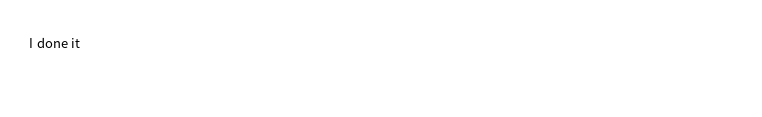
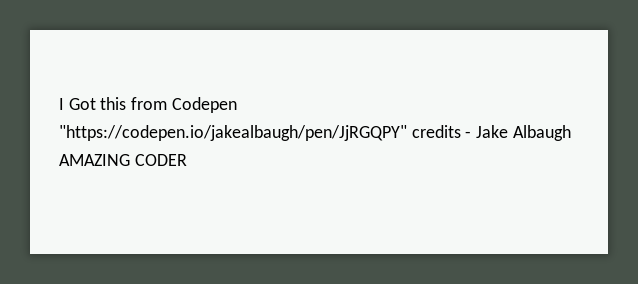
[36,37,81,48] done it -> [68,97,237,113] [59,125,571,141] [59,154,187,166] Got this from Codepen "https://codepen.io/jakealbaugh/pen/JjRGQPY" credits - Jake Albaugh AMAZING CODER

